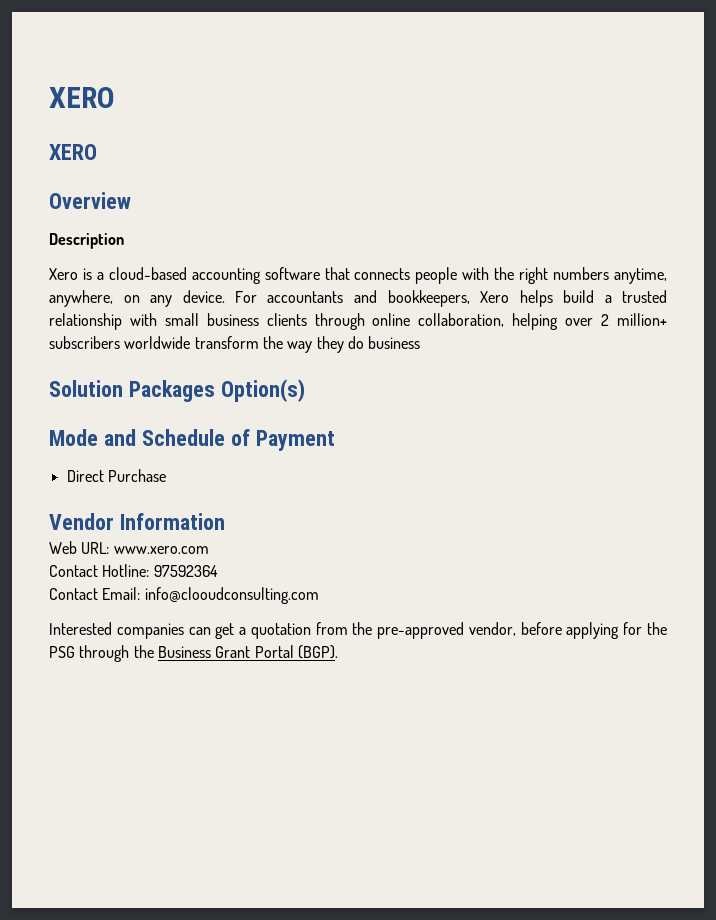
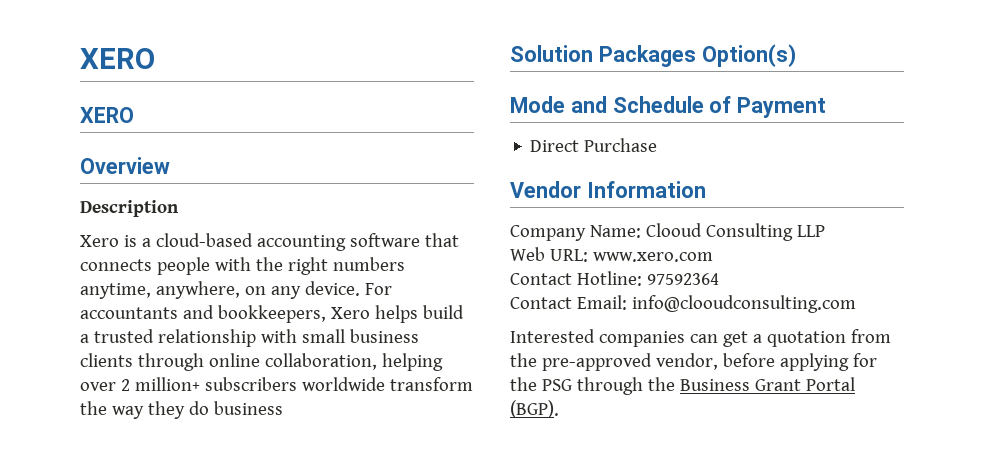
(225, 521) none -> [510,223,825,241] // Company Name: Clooud Consulting LLP

